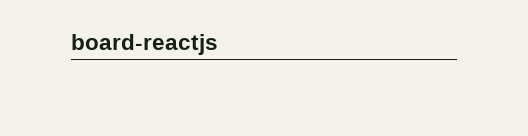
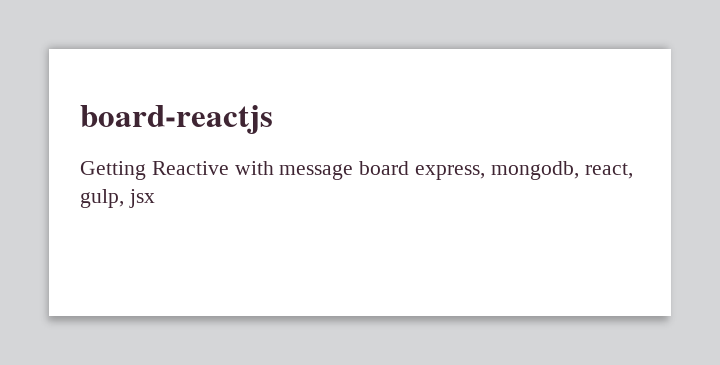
(218, 44) none -> [80,161,633,180] [80,189,155,208] // Getting Reactive with message board express, mongodb, react, gulp, jsx

